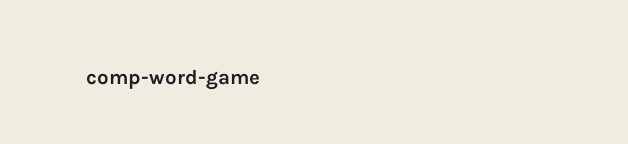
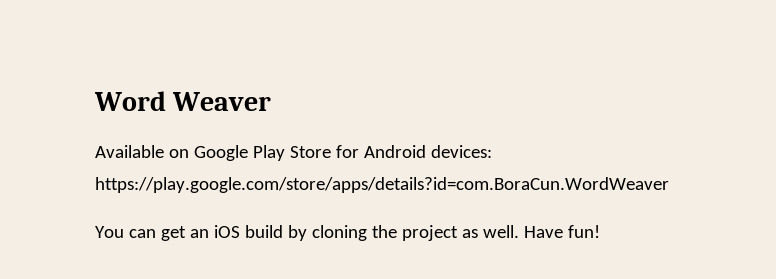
[86,69,260,90] comp-word-game -> [94,91,272,111] [95,145,492,161] [95,177,669,193] [95,225,600,241] Word Weaver // Available on Google Play Store for Android devices: https://play.google.com/store/apps/details?id=com.BoraCun.WordWeaver // You can get an iOS build by cloning the project as well. Have fun!

